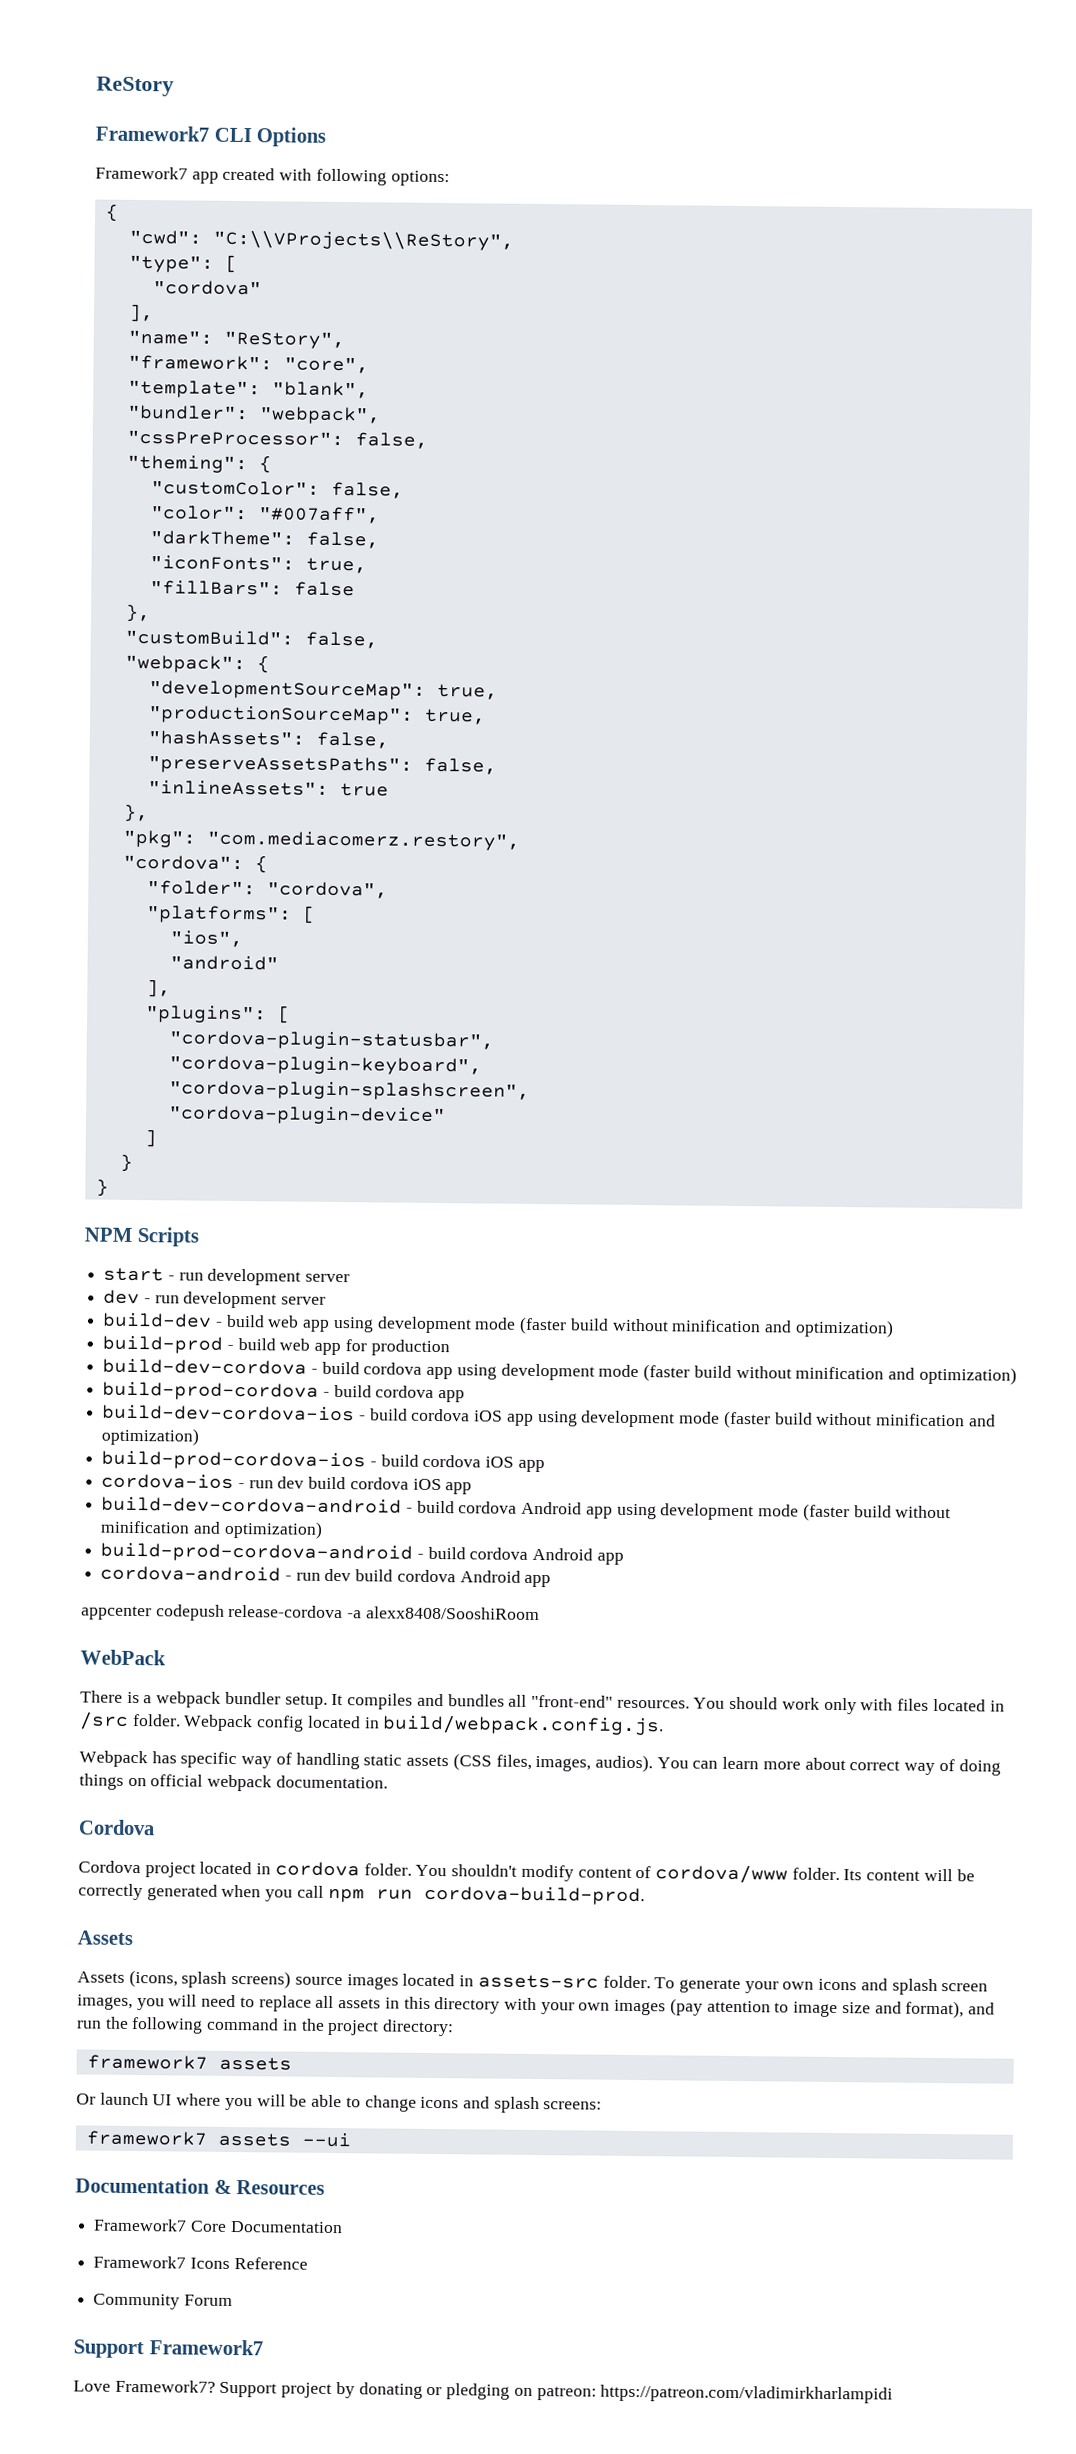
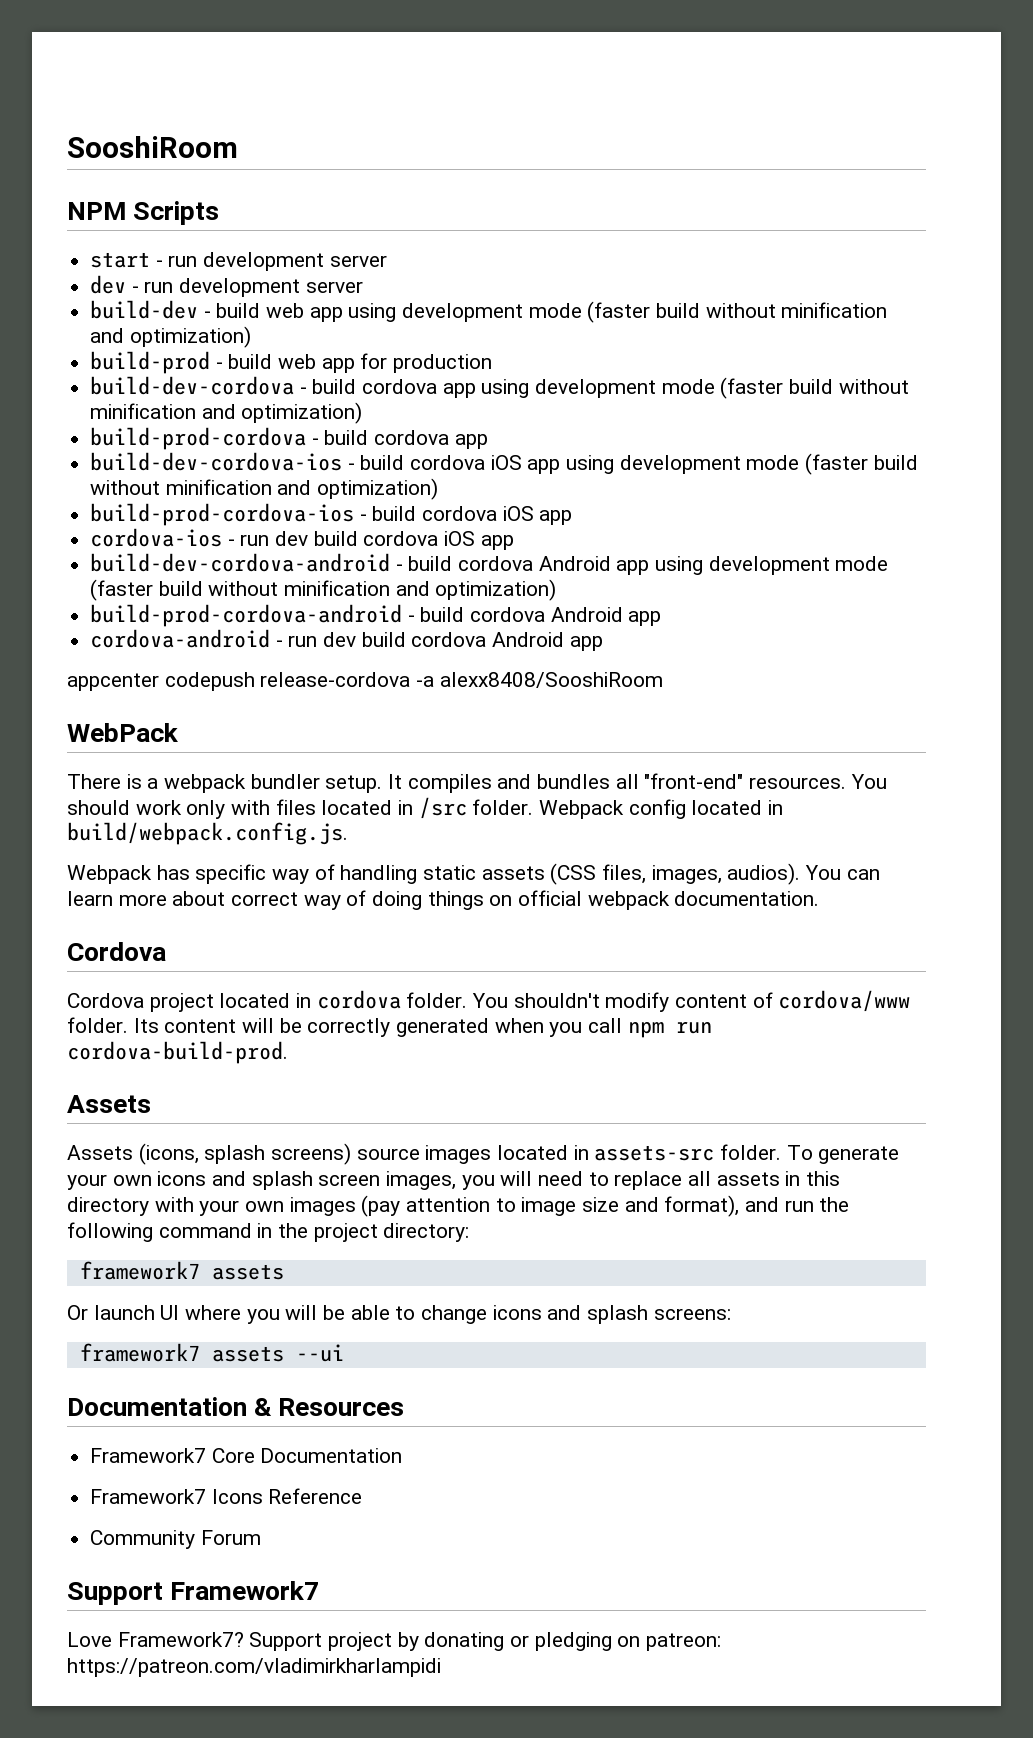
[96,76,174,97] [95,125,327,147] [95,166,450,187] [104,203,119,222] [128,229,514,251] [128,254,238,273] [152,280,262,296] [127,303,154,323] [127,329,345,350] [127,354,369,374] [127,379,369,399] [127,404,381,425] [126,429,428,449] [126,454,272,474] [150,480,404,499] [150,505,380,524] [149,530,379,549] [149,555,367,574] [149,580,355,597] [124,603,151,623] [124,629,378,649] [124,654,270,674] [148,680,498,700] [148,705,486,725] [147,730,389,749] [147,755,497,775] [147,780,389,797] [123,803,149,823] [122,829,520,851] [122,854,268,874] [146,880,388,899] [146,905,316,924] [169,930,243,948] [169,955,279,971] [145,979,171,998] [145,1005,291,1024] [168,1030,494,1051] [168,1055,482,1076] [168,1080,530,1101] [168,1105,446,1126] [143,1129,157,1148] [119,1153,133,1172] [95,1178,109,1197] ReStory // Framework7 CLI Options // Framework7 app created with following options: // { // "cwd": "C:\\VProjects\\ReStory", // "type": [ // "cordova" // ], // "name": "ReStory", // "framework": "core", // "template": "blank", // "bundler": "webpack", // "cssPreProcessor": false, // "theming": { // "customColor": false, // "color": "#007aff", // "darkTheme": false, // "iconFonts": true, // "fillBars": false // }, // "customBuild": false, // "webpack": { // "developmentSourceMap": true, // "productionSourceMap": true, // "hashAssets": false, // "preserveAssetsPaths": false, // "inlineAssets": true // }, // "pkg": "com.mediacomerz.restory", // "cordova": { // "folder": "cordova", // "platforms": [ // "ios", // "android" // ], // "plugins": [ // "cordova-plugin-statusbar", // "cordova-plugin-keyboard", // "cordova-plugin-splashscreen", // "cordova-plugin-device" // ] // } // } -> [67,136,238,158] SooshiRoom

